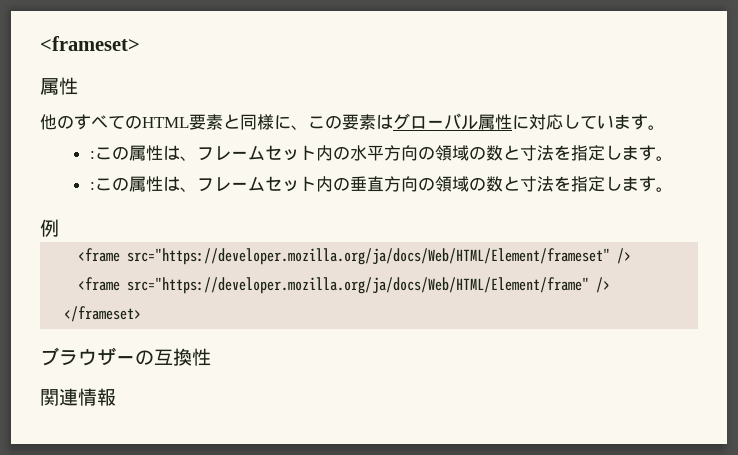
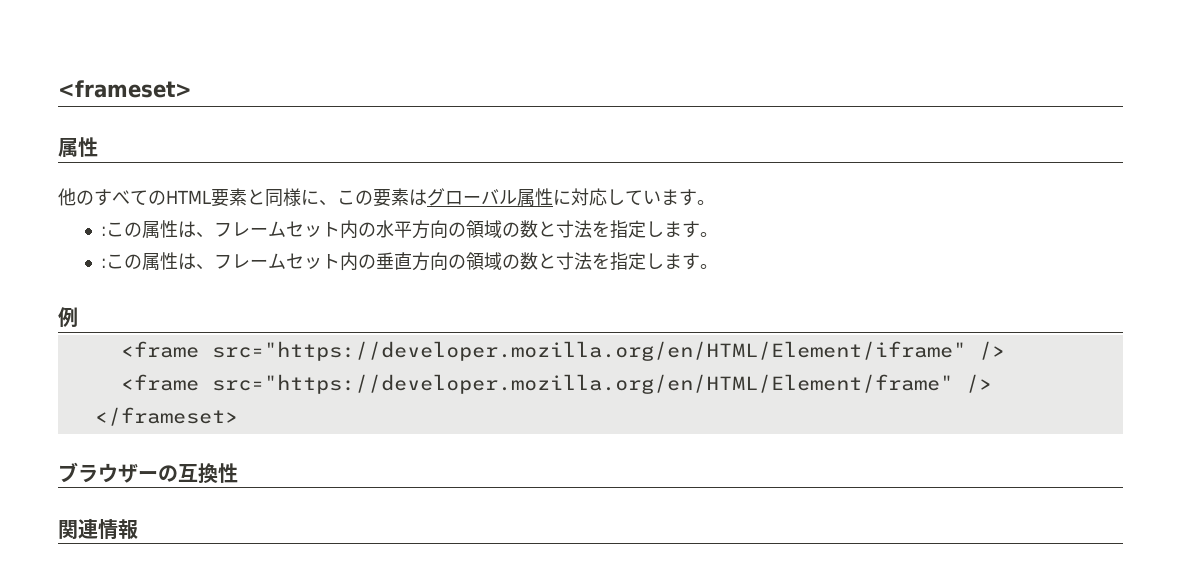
[127,248,611,265] src="https://developer.mozilla.org/ja/docs/Web/HTML/Element/frameset" -> [211,341,966,361] src="https://developer.mozilla.org/en/HTML/Element/iframe"
[127,277,590,294] src="https://developer.mozilla.org/ja/docs/Web/HTML/Element/frame" -> [211,374,953,394] src="https://developer.mozilla.org/en/HTML/Element/frame"

